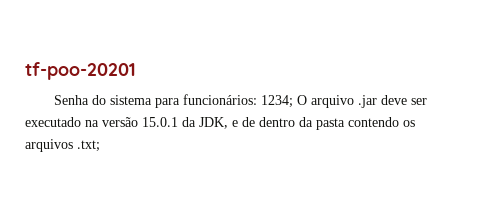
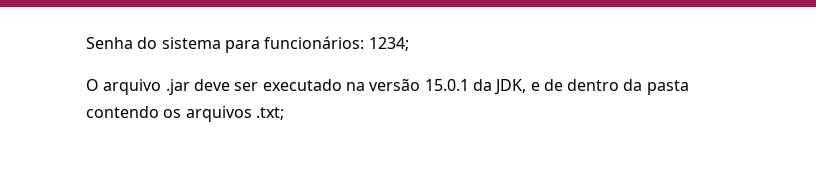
[25,62,136,80] tf-poo-20201 // -> (86, 43) none
(293, 101) none -> (409, 44) //

